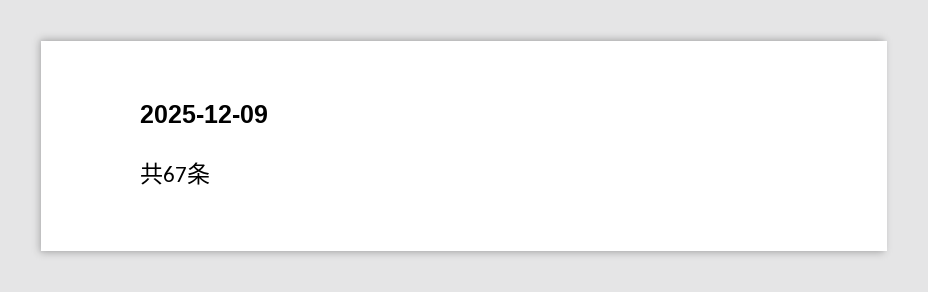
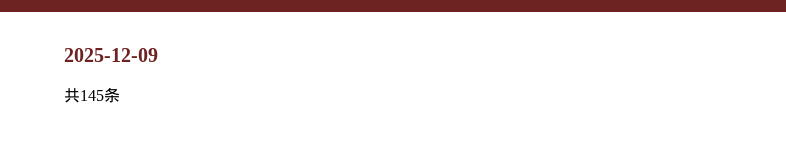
[163,166,187,182] 67 -> [80,90,104,101] 145

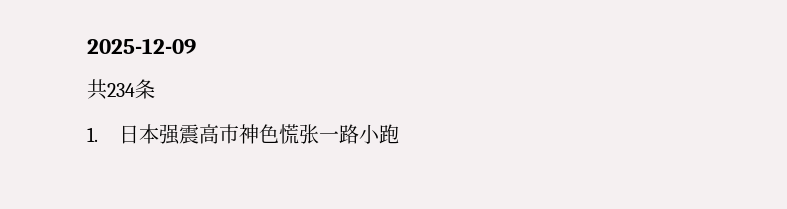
[80,90,104,101] 145 -> [107,83,135,97] 234
(120, 95) none -> [87,124,399,145] // 1.日本强震高市神色慌张一路小跑

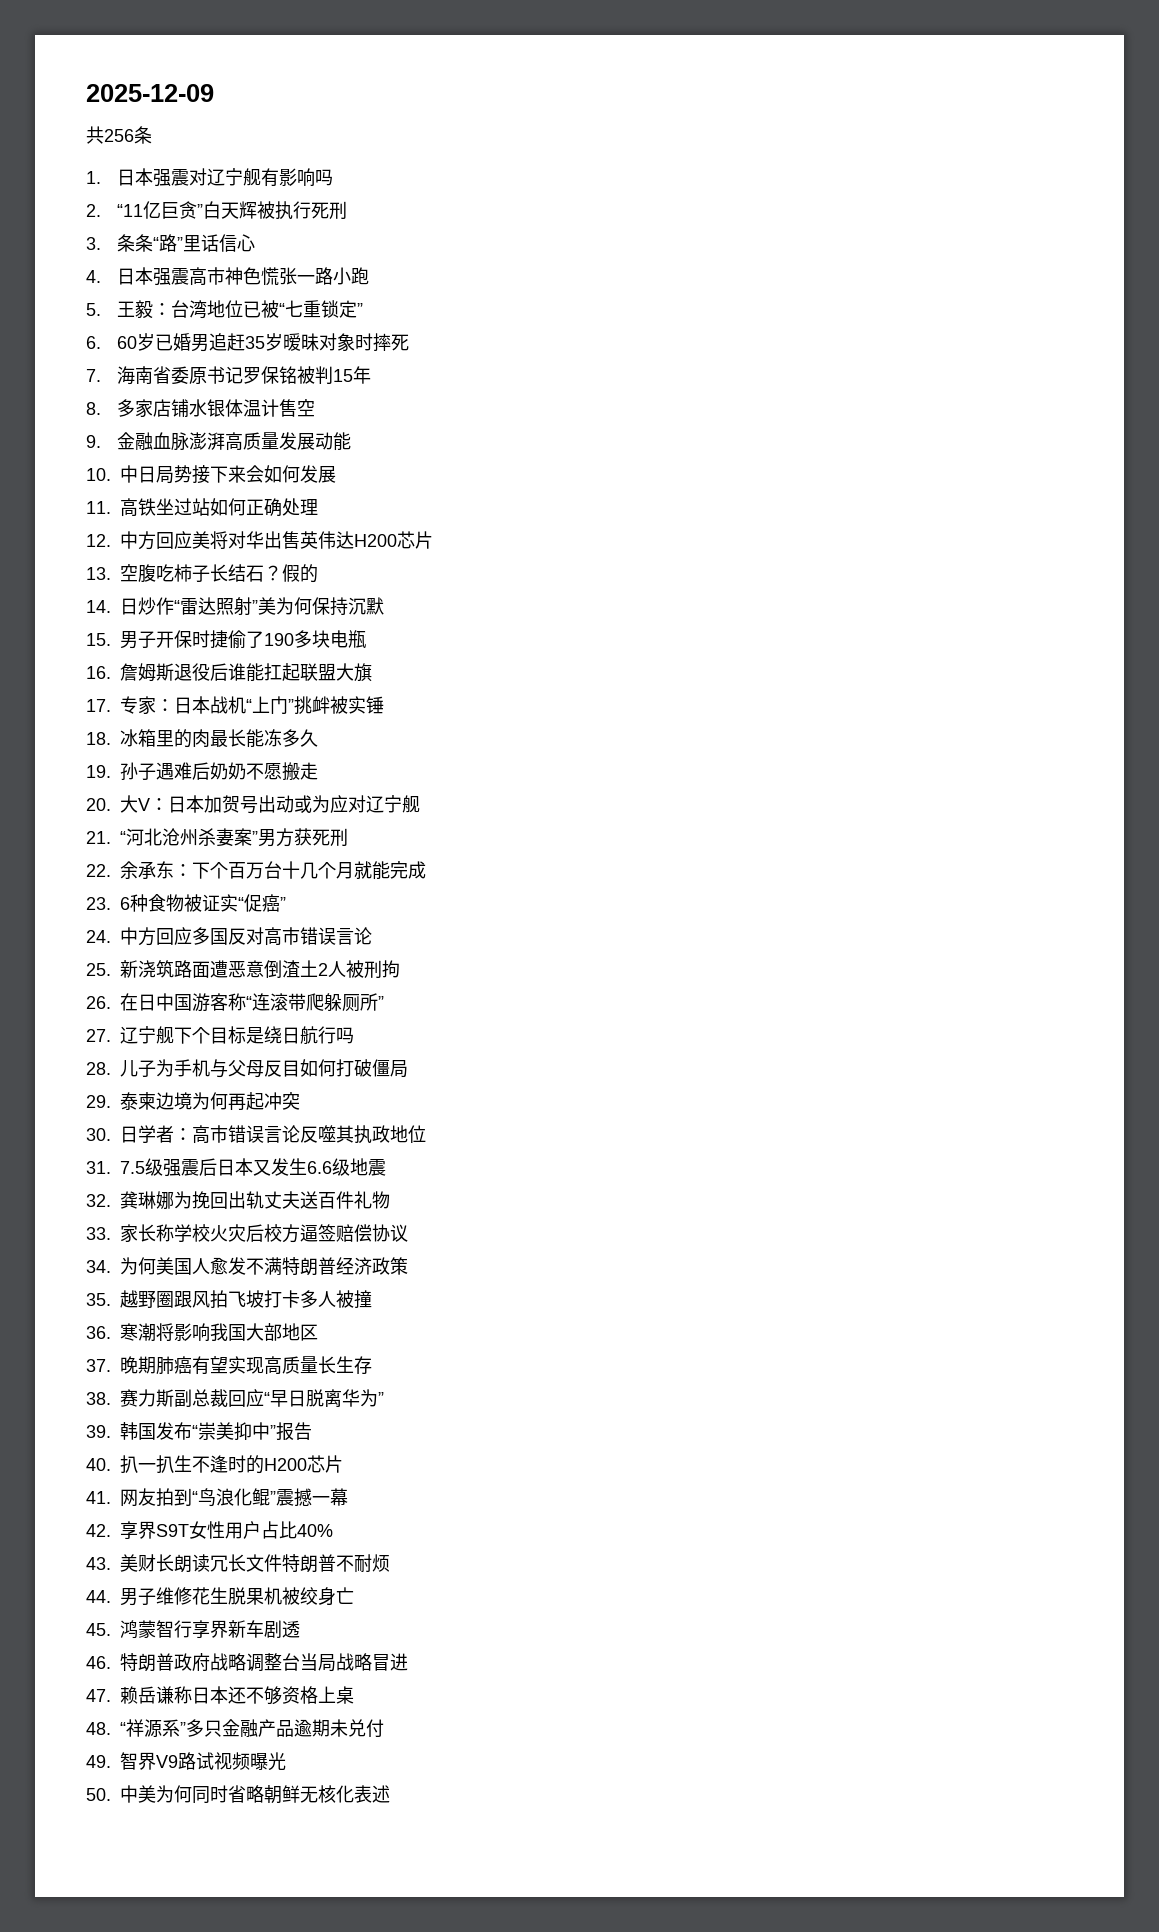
[107,83,135,97] 234 -> [104,129,134,142] 256
(199, 134) none -> [189,168,334,187] [86,201,348,220] [86,234,256,252] [86,267,190,286] 对辽宁舰有影响吗 // 2. “11亿巨贪”白天辉被执行死刑 // 3.条条“路”里话信心 // 4.日本强震
(399, 134) none -> [86,300,364,319] [86,333,410,352] [86,366,372,385] [86,399,316,418] [86,432,352,451] [86,465,336,484] [86,498,318,517] [86,531,433,550] [86,564,318,583] [86,597,384,616] [86,630,366,649] [86,663,372,682] [86,696,384,715] [86,729,318,748] [86,762,318,781] [86,795,420,814] [86,828,348,847] [86,861,426,880] [86,894,286,912] [86,927,372,946] [86,960,400,979] [86,993,384,1012] [86,1026,354,1044] [86,1059,408,1078] [86,1092,300,1111] [86,1125,426,1144] [86,1158,386,1177] [86,1191,390,1210] [86,1224,408,1243] [86,1257,408,1276] [86,1290,372,1309] [86,1323,318,1342] [86,1356,372,1375] [86,1389,384,1408] [86,1422,312,1441] [86,1455,343,1474] [86,1488,348,1507] [86,1521,333,1540] [86,1554,390,1573] [86,1587,354,1606] [86,1620,300,1639] [86,1653,408,1672] [86,1686,354,1705] [86,1719,384,1738] [86,1752,286,1771] [86,1785,390,1804] // 5.王毅：台湾地位已被“七重锁定” // 6. 60岁已婚男追赶35岁暧昧对象时摔死 // 7.海南省委原书记罗保铭被判15年 // 8.多家店铺水银体温计售空 // 9.金融血脉澎湃高质量发展动能 // 10.中日局势接下来会如何发展 // 11.高铁坐过站如何正确处理 // 12.中方回应美将对华出售英伟达H200芯片 // 13.空腹吃柿子长结石？假的 // 14.日炒作“雷达照射”美为何保持沉默 // 15.男子开保时捷偷了190多块电瓶 // 16.詹姆斯退役后谁能扛起联盟大旗 // 17.专家：日本战机“上门”挑衅被实锤 // 18.冰箱里的肉最长能冻多久 // 19.孙子遇难后奶奶不愿搬走 // 20.大V：日本加贺号出动或为应对辽宁舰 // 21. “河北沧州杀妻案”男方获死刑 // 22.余承东：下个百万台十几个月就能完成 // 23. 6种食物被证实“促癌” // 24.中方回应多国反对高市错误言论 // 25.新浇筑路面遭恶意倒渣土2人被刑拘 // 26.在日中国游客称“连滚带爬躲厕所” // 27.辽宁舰下个目标是绕日航行吗 // 28.儿子为手机与父母反目如何打破僵局 // 29.泰柬边境为何再起冲突 // 30.日学者：高市错误言论反噬其执政地位 // 31. 7.5级强震后日本又发生6.6级地震 // 32.龚琳娜为挽回出轨丈夫送百件礼物 // 33.家长称学校火灾后校方逼签赔偿协议 // 34.为何美国人愈发不满特朗普经济政策 // 35.越野圈跟风拍飞坡打卡多人被撞 // 36.寒潮将影响我国大部地区 // 37.晚期肺癌有望实现高质量长生存 // 38.赛力斯副总裁回应“早日脱离华为” // 39.韩国发布“崇美抑中”报告 // 40.扒一扒生不逢时的H200芯片 // 41.网友拍到“鸟浪化鲲”震撼一幕 // 42.享界S9T女性用户占比40% // 43.美财长朗读冗长文件特朗普不耐烦 // 44.男子维修花生脱果机被绞身亡 // 45.鸿蒙智行享界新车剧透 // 46.特朗普政府战略调整台当局战略冒进 // 47.赖岳谦称日本还不够资格上桌 // 48. “祥源系”多只金融产品逾期未兑付 // 49.智界V9路试视频曝光 // 50.中美为何同时省略朝鲜无核化表述

